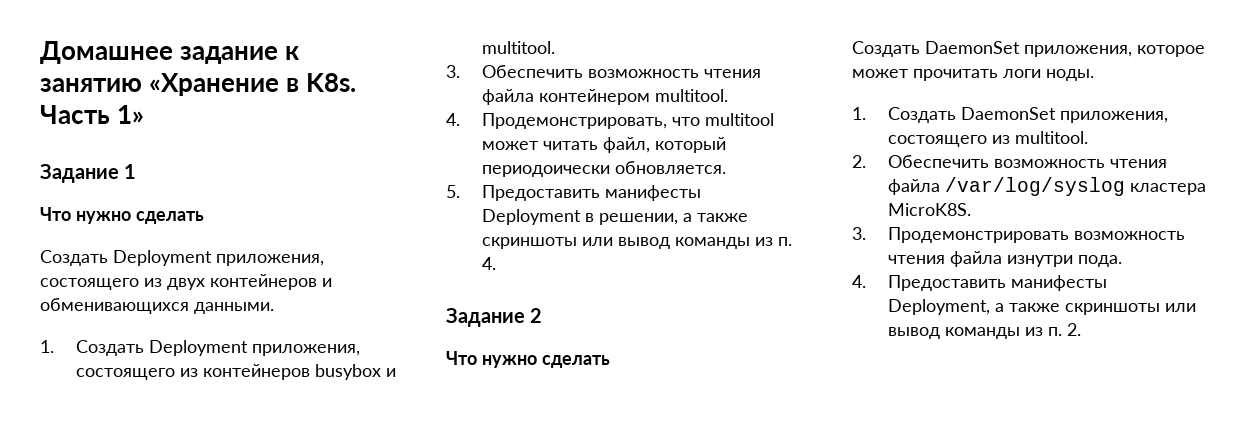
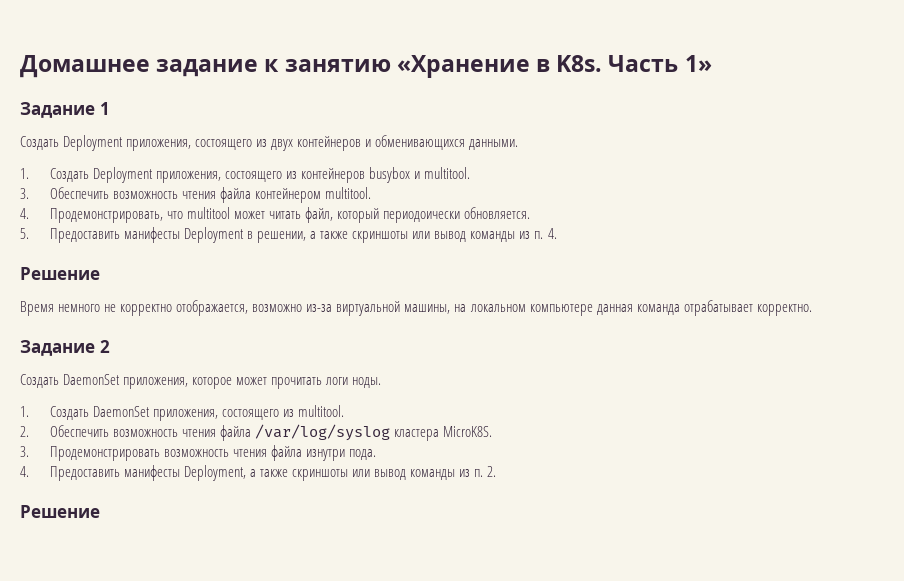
[40,207,204,224] // Что нужно сделать -> (110, 108) none
(496, 263) none -> [20,267,100,280] [20,300,812,316] // Решение // Время немного не корректно отображается, возможно из-за виртуальной машины, на локальном компьютере данная команда отрабатывает корректно.
[446,351,610,368] // Что нужно сделать -> (110, 346) none
(1081, 329) none -> [20,505,100,518] // Решение

